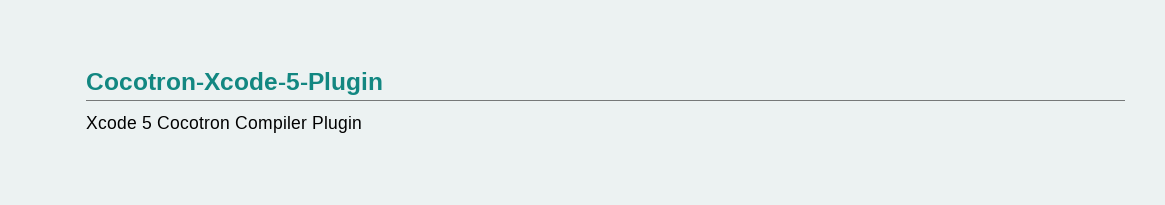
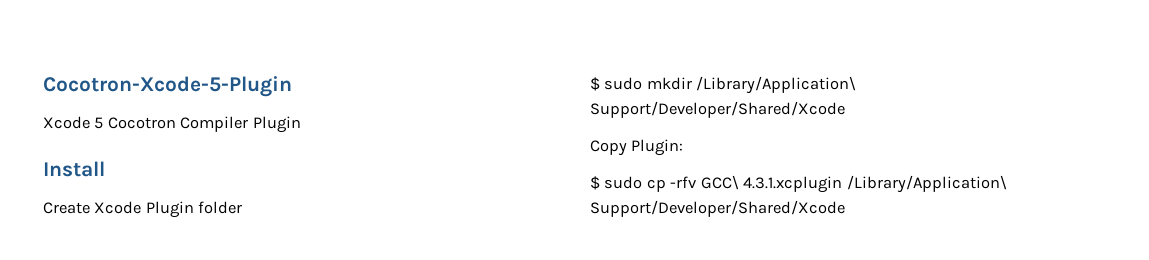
(362, 124) none -> [43,161,105,177] [43,201,243,218] [590,76,857,94] [590,101,845,118] [590,139,684,156] [590,175,1007,193] [590,200,845,217] // Install // Create Xcode Plugin folder // $ sudo mkdir /Library/Application\ Support/Developer/Shared/Xcode // Copy Plugin: // $ sudo cp -rfv GCC\ 4.3.1.xcplugin /Library/Application\ Support/Developer/Shared/Xcode

